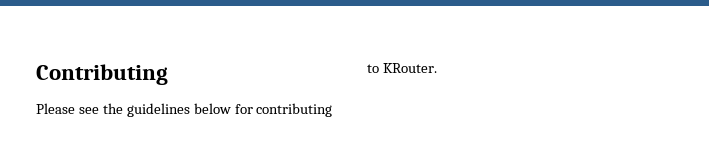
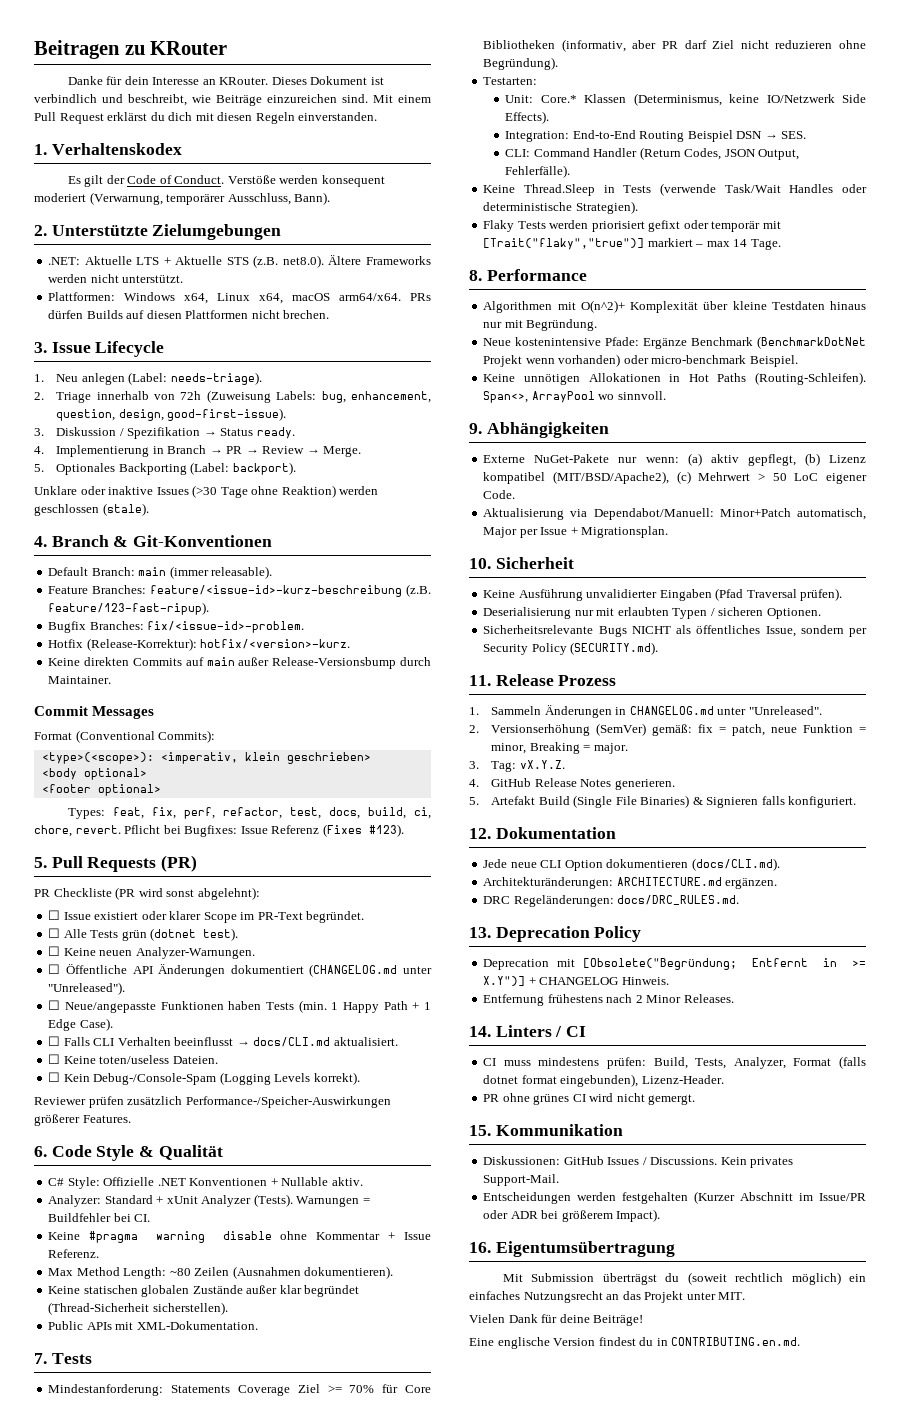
[36,64,168,85] [36,103,333,117] [367,63,437,73] Contributing // Please see the guidelines below for contributing to KRouter. -> [34,40,228,59] [67,76,384,85] [34,94,431,106] [34,112,378,124] [34,143,182,155] [67,175,385,187] [34,192,331,205] [34,224,282,240] [48,255,431,268] [48,274,184,283] [48,292,431,304] [48,310,330,319] [34,341,165,357] [34,372,262,385] [34,390,431,403] [56,408,287,421] [34,427,295,439] [34,445,362,457] [34,462,296,475] [34,485,379,498] [34,503,149,516] [34,535,273,547] [48,566,273,579] [48,584,431,597] [48,602,210,615] [48,621,305,633] [48,638,351,651] [48,657,431,669] [48,676,112,684] [34,706,155,719] [34,730,216,743] [41,752,371,764] [41,768,147,780] [41,784,161,796] [67,807,431,819] [34,824,404,837] [34,855,198,872] [34,887,260,900] [48,910,365,923] [48,928,239,941] [48,946,255,959] [48,964,432,977] [48,982,126,995] [48,1000,432,1013] [48,1018,113,1031] [48,1036,398,1047] [48,1054,218,1064] [48,1072,360,1085] [34,1096,391,1108] [34,1114,131,1126] [34,1145,223,1161] [48,1177,363,1189] [48,1194,370,1207] [48,1213,151,1222] [48,1231,431,1243] [48,1249,100,1258] [48,1266,394,1279] [48,1285,360,1297] [48,1302,228,1315] [48,1321,258,1330] [34,1353,92,1364] [48,1384,431,1396] [483,39,866,52] [483,57,559,70] [483,77,538,85] [505,93,866,106] [505,111,550,124] [505,130,807,142] [505,147,800,160] [505,165,571,178] [483,183,867,196] [483,201,638,214] [483,220,781,232] [483,238,781,250] [469,269,587,281] [483,300,866,313] [483,319,598,331] [483,336,866,349] [483,354,798,367] [483,372,866,385] [483,391,666,403] [469,422,609,438] [483,453,866,466] [483,471,867,484] [483,490,516,499] [483,508,866,520] [483,526,669,538] [469,557,574,569] [483,588,843,601] [483,607,821,619] [483,625,867,637] [483,642,659,655] [469,674,617,686] [469,705,822,718] [469,723,866,736] [491,742,628,754] [469,760,565,772] [469,778,675,790] [469,795,857,808] [469,827,616,839] [483,858,780,871] [483,877,778,889] [483,895,740,907] [469,926,642,942] [483,958,866,970] [483,976,669,986] [483,994,734,1006] [469,1025,587,1037] [483,1056,866,1069] [483,1074,724,1087] [483,1093,696,1105] [469,1124,623,1136] [483,1156,794,1168] [483,1174,560,1186] [483,1191,866,1204] [483,1209,661,1222] [469,1241,675,1257] [502,1272,866,1285] [469,1291,746,1303] [469,1314,644,1326] [469,1337,801,1349] Beitragen zu KRouter // Danke für dein Interesse an KRouter. Dieses Dokument ist verbindlich und beschreibt, wie Beiträge einzureichen sind. Mit einem Pull Request erklärst du dich mit diesen Regeln einverstanden. // 1. Verhaltenskodex // Es gilt der Code of Conduct. Verstöße werden konsequent moderiert (Verwarnung, temporärer Ausschluss, Bann). // 2. Unterstützte Zielumgebungen // .NET: Aktuelle LTS + Aktuelle STS (z.B. net8.0). Ältere Frameworks werden nicht unterstützt. // Plattformen: Windows x64, Linux x64, macOS arm64/x64. PRs dürfen Builds auf diesen Plattformen nicht brechen. // 3. Issue Lifecycle // 1. Neu anlegen (Label: needs-triage). // 2. Triage innerhalb von 72h (Zuweisung Labels: bug, enhancement, question, design, good-first-issue). // 3. Diskussion / Spezifikation → Status ready. // 4. Implementierung in Branch → PR → Review → Merge. // 5. Optionales Backporting (Label: backport). // Unklare oder inaktive Issues (>30 Tage ohne Reaktion) werden geschlossen (stale). // 4. Branch & Git-Konventionen // Default Branch: main (immer releasable). // Feature Branches: feature/<issue-id>-kurz-beschreibung (z.B. feature/123-fast-ripup). // Bugfix Branches: fix/<issue-id>-problem. // Hotfix (Release-Korrektur): hotfix/<version>-kurz. // Keine direkten Commits auf main außer Release-Versionsbump durch Maintainer. // Commit Messages // Format (Conventional Commits): // <type>(<scope>): <imperativ, klein geschrieben> // <body optional> // <footer optional> // Types: feat, fix, perf, refactor, test, docs, build, ci, chore, revert. Pflicht bei Bugfixes: Issue Referenz (Fixes #123). // 5. Pull Requests (PR) // PR Checkliste (PR wird sonst abgelehnt): // ☐ Issue existiert oder klarer Scope im PR-Text begründet. // ☐ Alle Tests grün (dotnet test). // ☐ Keine neuen Analyzer-Warnungen. // ☐ Öffentliche API Änderungen dokumentiert (CHANGELOG.md unter "Unreleased"). // ☐ Neue/angepasste Funktionen haben Tests (min. 1 Happy Path + 1 Edge Case). // ☐ Falls CLI Verhalten beeinflusst → docs/CLI.md aktualisiert. // ☐ Keine toten/useless Dateien. // ☐ Kein Debug-/Console-Spam (Logging Levels korrekt). // Reviewer prüfen zusätzlich Performance-/Speicher-Auswirkungen größerer Features. // 6. Code Style & Qualität // C# Style: Offizielle .NET Konventionen + Nullable aktiv. // Analyzer: Standard + xUnit Analyzer (Tests). Warnungen = Buildfehler bei CI. // Keine #pragma warning disable ohne Kommentar + Issue Referenz. // Max Method Length: ~80 Zeilen (Ausnahmen dokumentieren). // Keine statischen globalen Zustände außer klar begründet (Thread-Sicherheit sicherstellen). // Public APIs mit XML-Dokumentation. // 7. Tests // Mindestanforderung: Statements Coverage Ziel >= 70% für Core Bibliotheken (informativ, aber PR darf Ziel nicht reduzieren ohne Begründung). // Testarten: // Unit: Core.* Klassen (Determinismus, keine IO/Netzwerk Side Effects). // Integration: End-to-End Routing Beispiel DSN → SES. // CLI: Command Handler (Return Codes, JSON Output, Fehlerfälle). // Keine Thread.Sleep in Tests (verwende Task/Wait Handles oder deterministische Strategien). // Flaky Tests werden priorisiert gefixt oder temporär mit [Trait("flaky","true")] markiert – max 14 Tage. // 8. Performance // Algorithmen mit O(n^2)+ Komplexität über kleine Testdaten hinaus nur mit Begründung. // Neue kostenintensive Pfade: Ergänze Benchmark (BenchmarkDotNet Projekt wenn vorhanden) oder micro-benchmark Beispiel. // Keine unnötigen Allokationen in Hot Paths (Routing-Schleifen). Span<>, ArrayPool wo sinnvoll. // 9. Abhängigkeiten // Externe NuGet-Pakete nur wenn: (a) aktiv gepflegt, (b) Lizenz kompatibel (MIT/BSD/Apache2), (c) Mehrwert > 50 LoC eigener Code. // Aktualisierung via Dependabot/Manuell: Minor+Patch automatisch, Major per Issue + Migrationsplan. // 10. Sicherheit // Keine Ausführung unvalidierter Eingaben (Pfad Traversal prüfen). // Deserialisierung nur mit erlaubten Typen / sicheren Optionen. // Sicherheitsrelevante Bugs NICHT als öffentliches Issue, sondern per Security Policy (SECURITY.md). // 11. Release Prozess // 1. Sammeln Änderungen in CHANGELOG.md unter "Unreleased". // 2. Versionserhöhung (SemVer) gemäß: fix = patch, neue Funktion = minor, Breaking = major. // 3. Tag: vX.Y.Z. // 4. GitHub Release Notes generieren. // 5. Artefakt Build (Single File Binaries) & Signieren falls konfiguriert. // 12. Dokumentation // Jede neue CLI Option dokumentieren (docs/CLI.md). // Architekturänderungen: ARCHITECTURE.md ergänzen. // DRC Regeländerungen: docs/DRC_RULES.md. // 13. Deprecation Policy // Deprecation mit [Obsolete("Begründung; Entfernt in >= X.Y")] + CHANGELOG Hinweis. // Entfernung frühestens nach 2 Minor Releases. // 14. Linters / CI // CI muss mindestens prüfen: Build, Tests, Analyzer, Format (falls dotnet format eingebunden), Lizenz-Header. // PR ohne grünes CI wird nicht gemergt. // 15. Kommunikation // Diskussionen: GitHub Issues / Discussions. Kein privates Support-Mail. // Entscheidungen werden festgehalten (Kurzer Abschnitt im Issue/PR oder ADR bei größerem Impact). // 16. Eigentumsübertragung // Mit Submission überträgst du (soweit rechtlich möglich) ein einfaches Nutzungsrecht an das Projekt unter MIT. // Vielen Dank für deine Beiträge! // Eine englische Version findest du in CONTRIBUTING.en.md.

